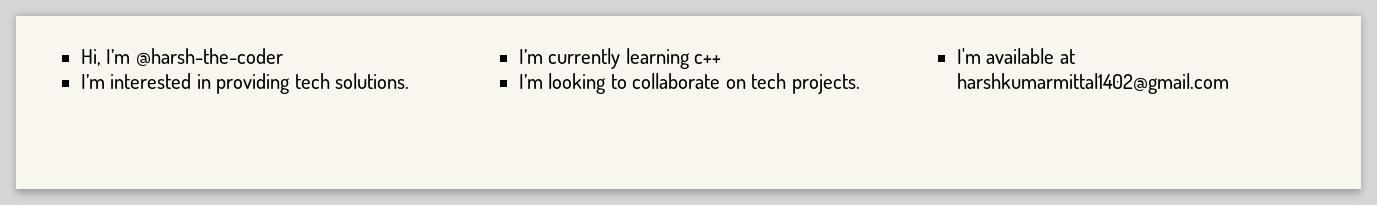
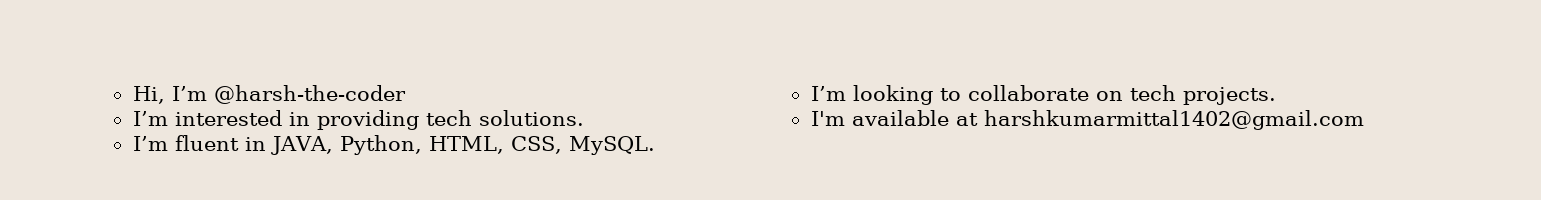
[548,48,722,69] currently learning c++ -> [174,135,655,155] fluent in JAVA, Python, HTML, CSS, MySQL.

